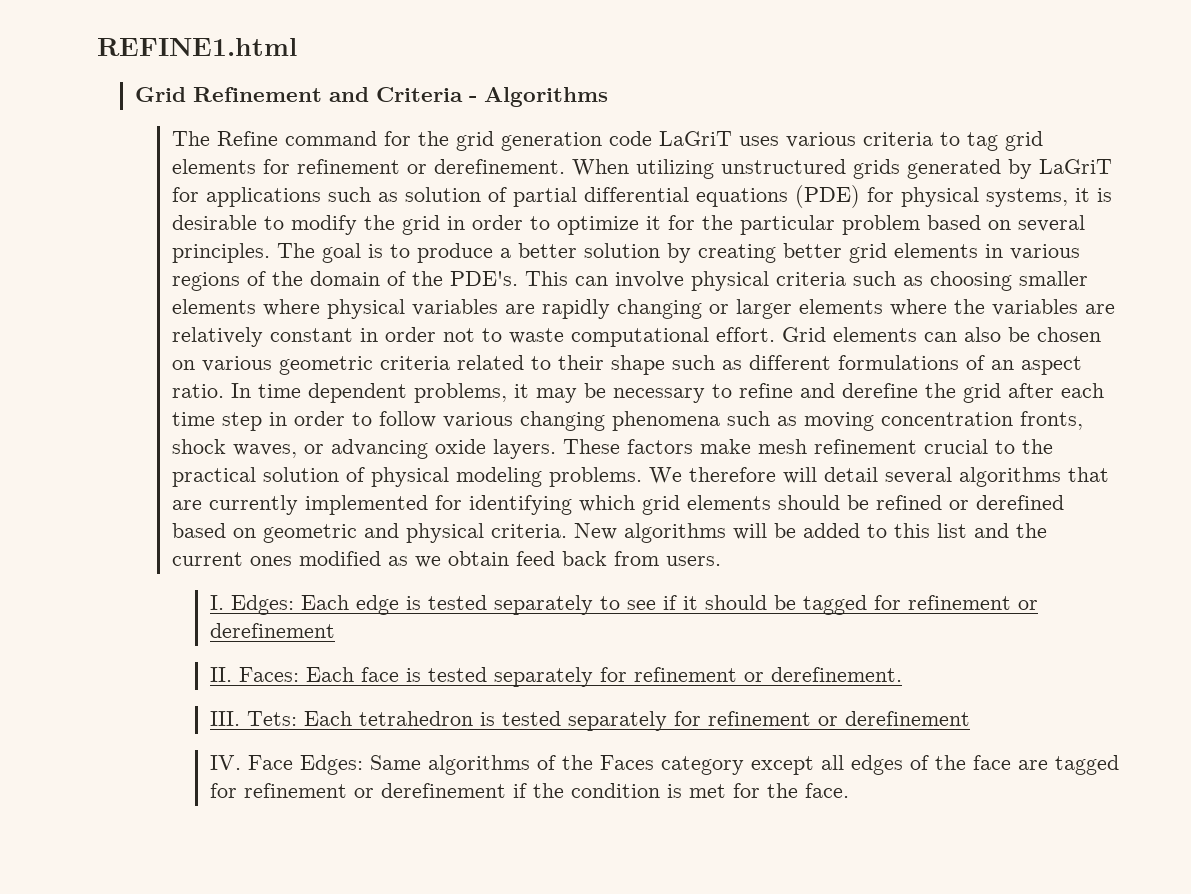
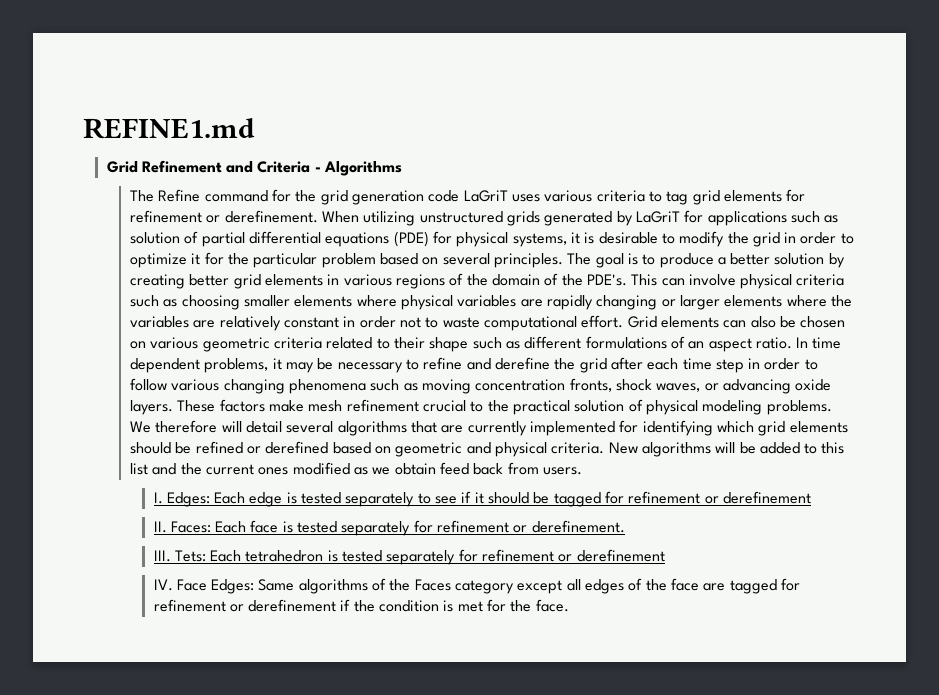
[97,38,297,56] REFINE1.html -> [83,118,255,139] REFINE1.md

